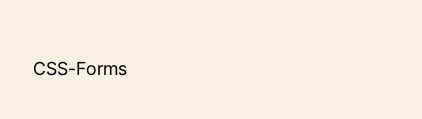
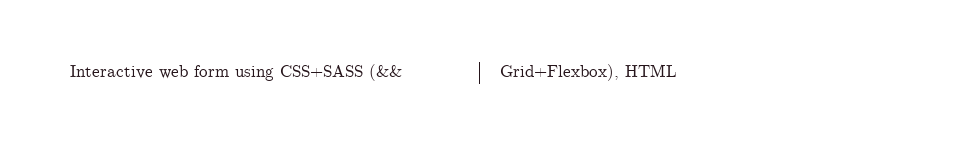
[33,61,127,76] CSS-Forms -> [70,64,677,81] Interactive web form using CSS+SASS (&& Grid+Flexbox), HTML

